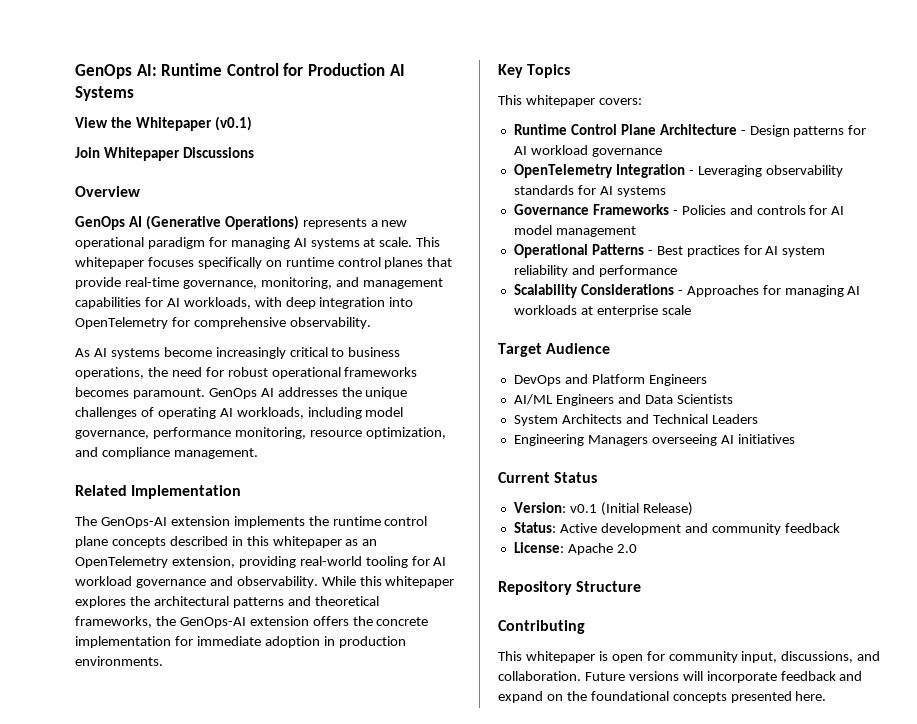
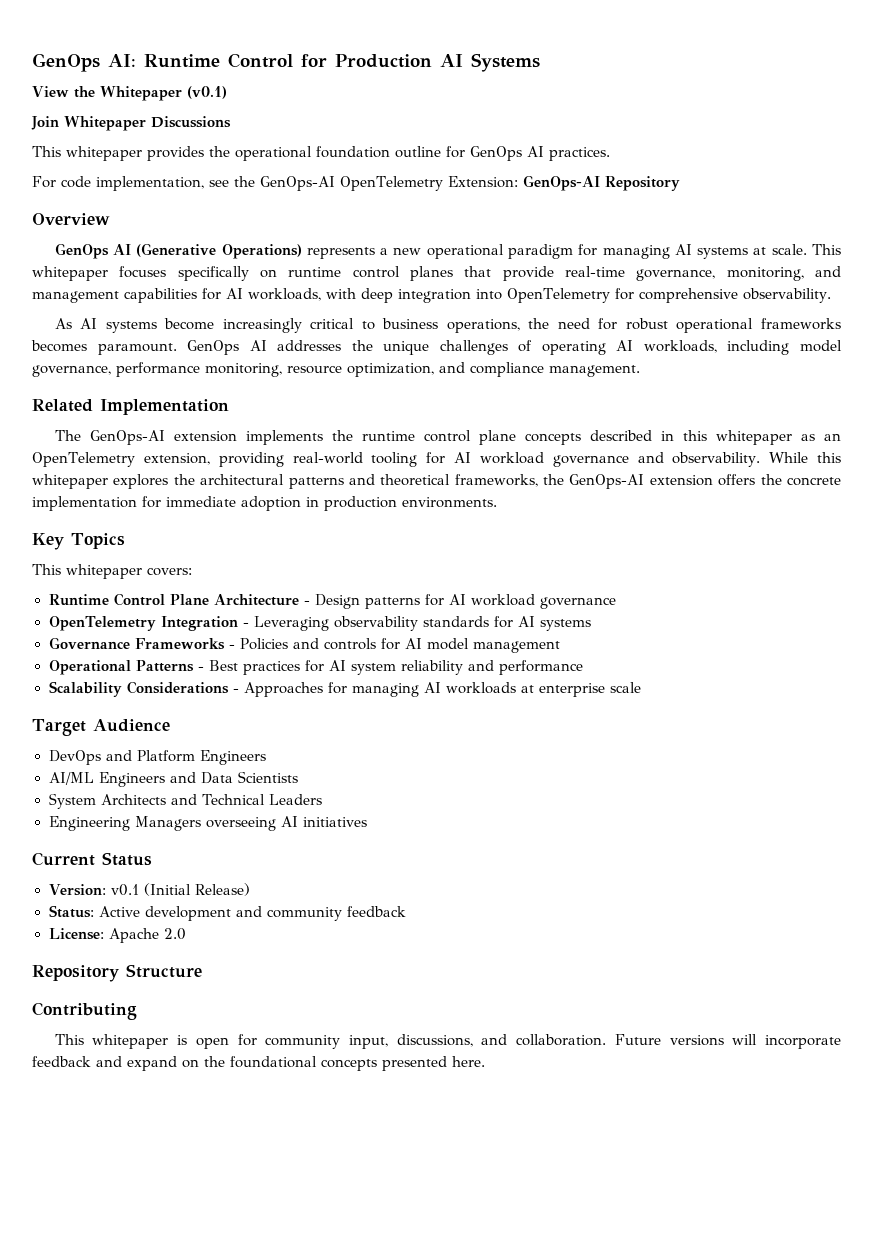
(254, 152) none -> [32,146,610,161] [32,175,680,191] // This whitepaper provides the operational foundation outline for GenOps AI practices. // For code implementation, see the GenOps-AI OpenTelemetry Extension: GenOps-AI Repository

